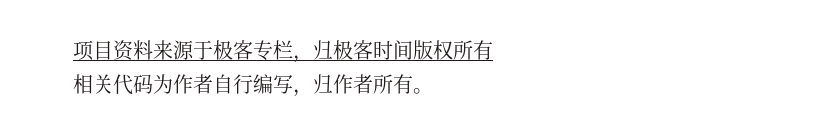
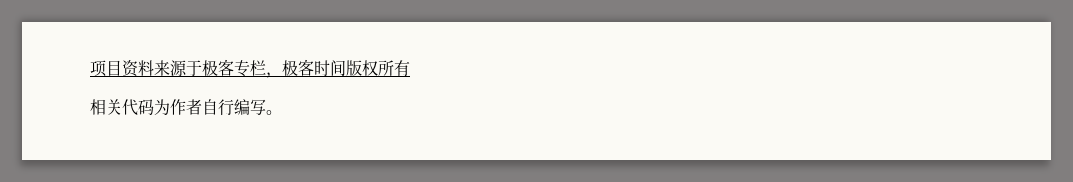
[313,40,334,60] 归 -> (282, 75) none
[293,74,414,97] ，归作者所有 -> (266, 107) none

